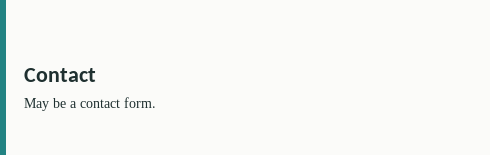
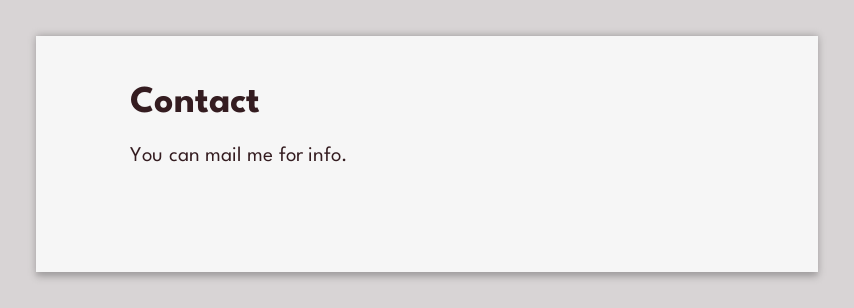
[24,97,156,111] May be a contact form. -> [130,146,349,162] You can mail me for info.

